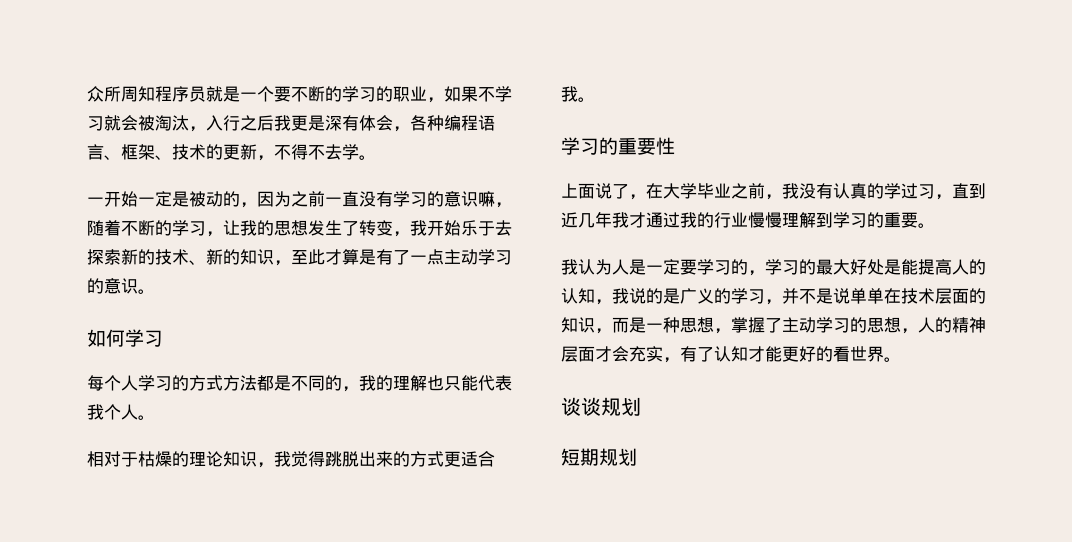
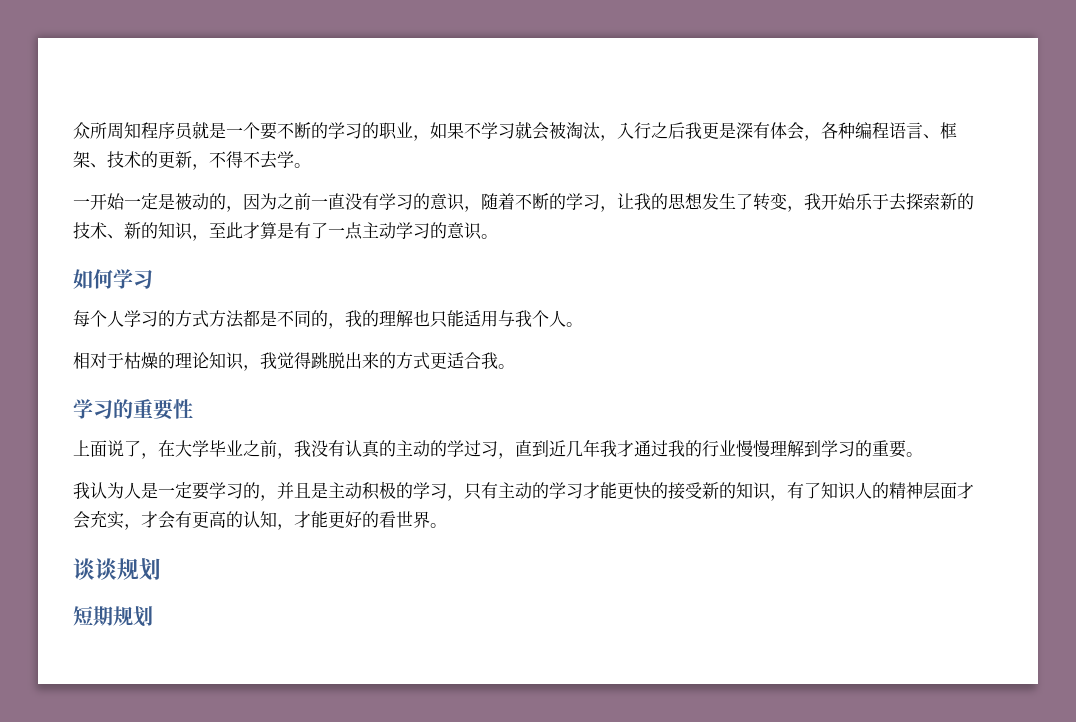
[478,191,495,207] 嘛 -> (465, 202) none
[478,375,512,391] 代表 -> [464,310,515,327] 适用与
(884, 191) none -> [396,440,447,457] 主动的
[765,259,986,275] [561,288,986,305] [561,317,918,334] 学习的最大好处是能提高人的认知，我说的是广义的学习，并不是说单单在技术层面的知识，而是一种思想，掌握了主动学习的思想， -> [277,481,856,501] 并且是主动积极的学习，只有主动的学习才能更快的接受新的知识，有了知识
[680,346,748,362] 有了认知 -> [141,511,294,530] 才会有更高的认知，

